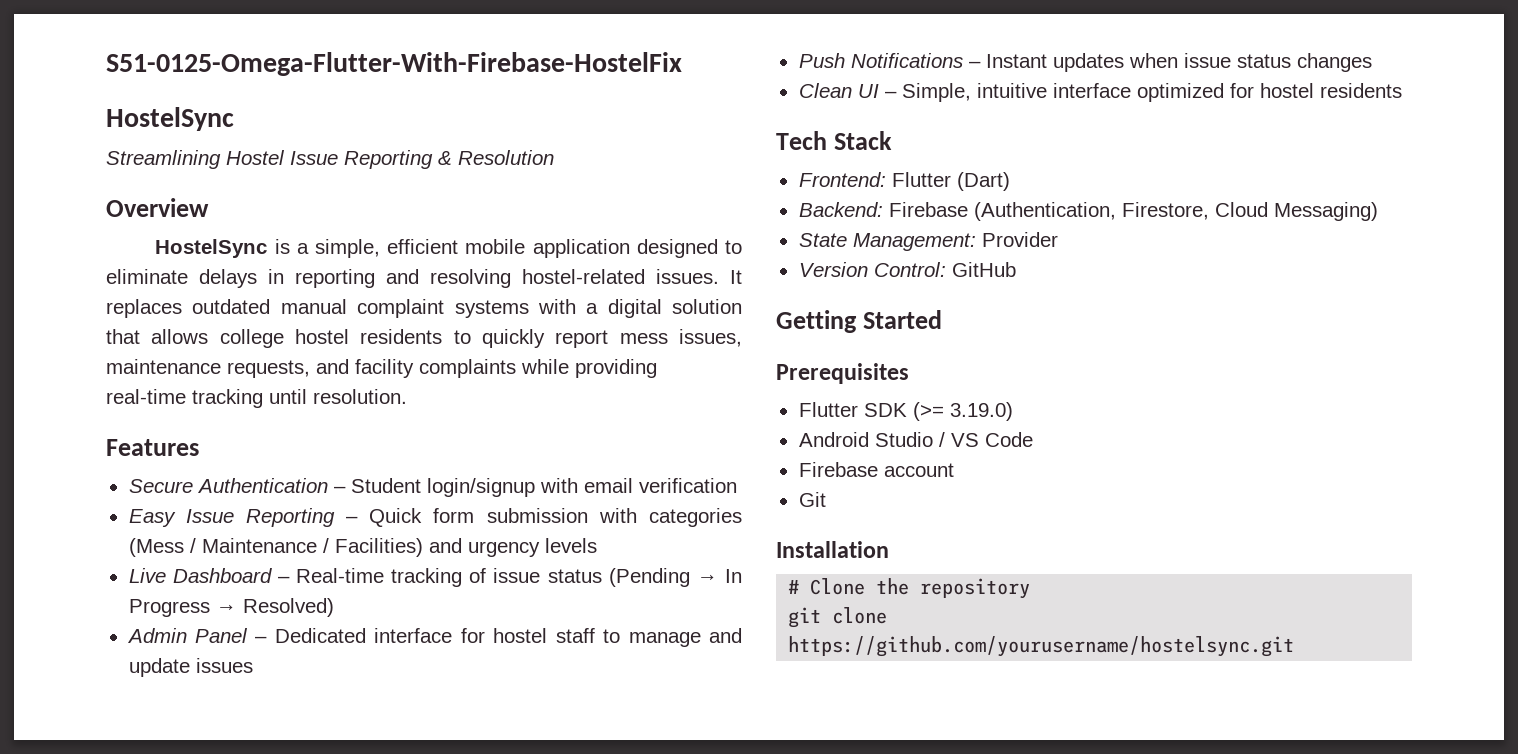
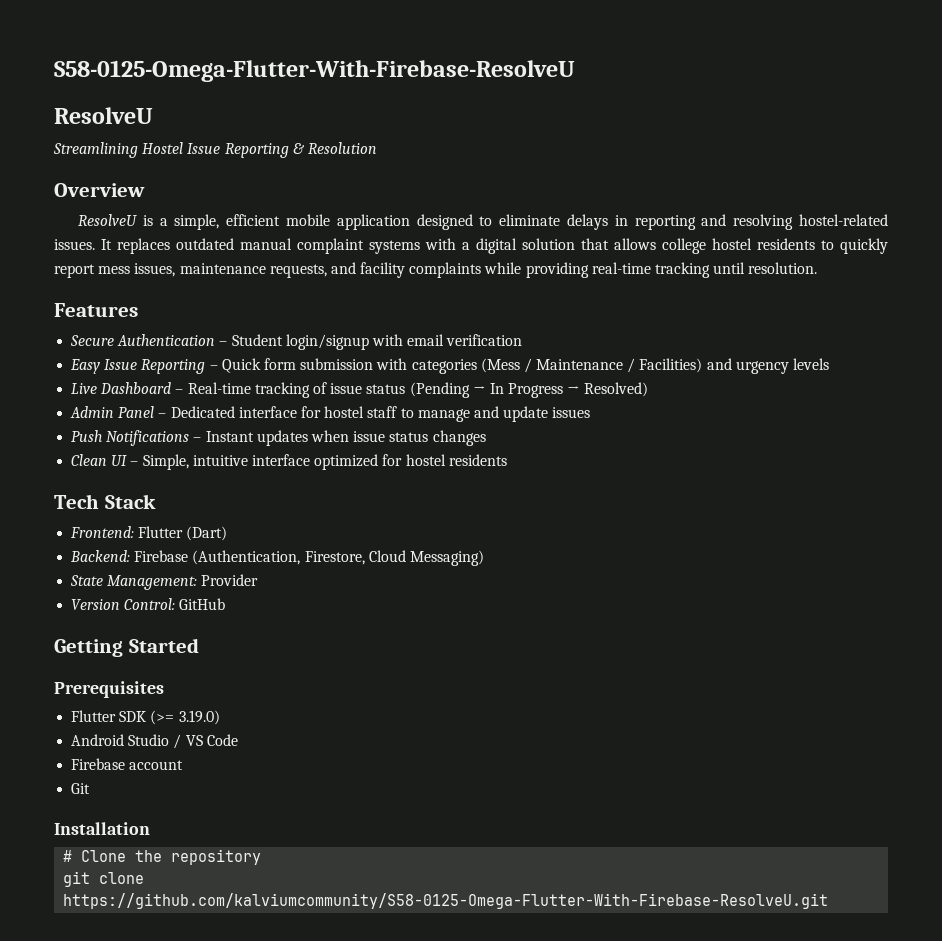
[106,52,682,76] [106,107,234,131] S51-0125-Omega-Flutter-With-Firebase-HostelFix // HostelSync -> [54,60,575,82] [54,107,153,124] S58-0125-Omega-Flutter-With-Firebase-ResolveU // ResolveU
[155,239,268,258] HostelSync -> [78,214,138,226] ResolveU
[788,636,1295,657] https://github.com/yourusername/hostelsync.git -> [63,893,829,909] https://github.com/kalviumcommunity/S58-0125-Omega-Flutter-With-Firebase-ResolveU.git

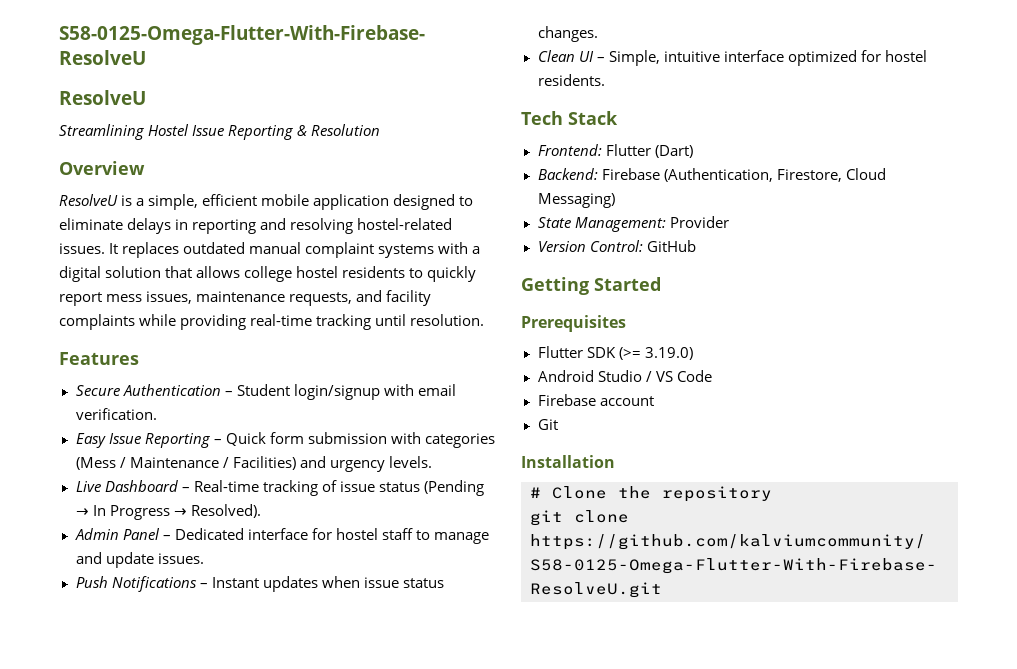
[446,334,523,346] verification -> [75,408,157,420] verification.
[793,358,830,370] levels -> [388,456,432,468] levels.
[584,382,649,397] Resolved) -> [190,504,261,518] Resolved).
[552,407,591,418] issues -> [157,553,204,564] issues.
[432,430,486,446] changes -> [537,26,598,42] changes.
[448,454,507,466] residents -> [537,74,605,86] residents.

